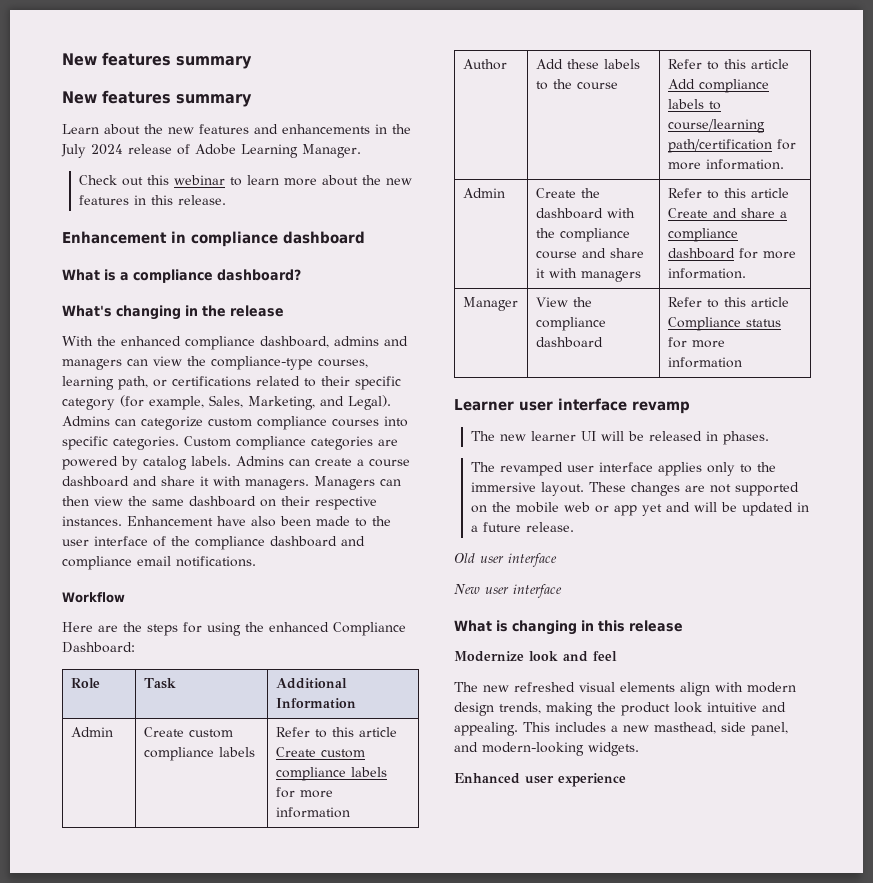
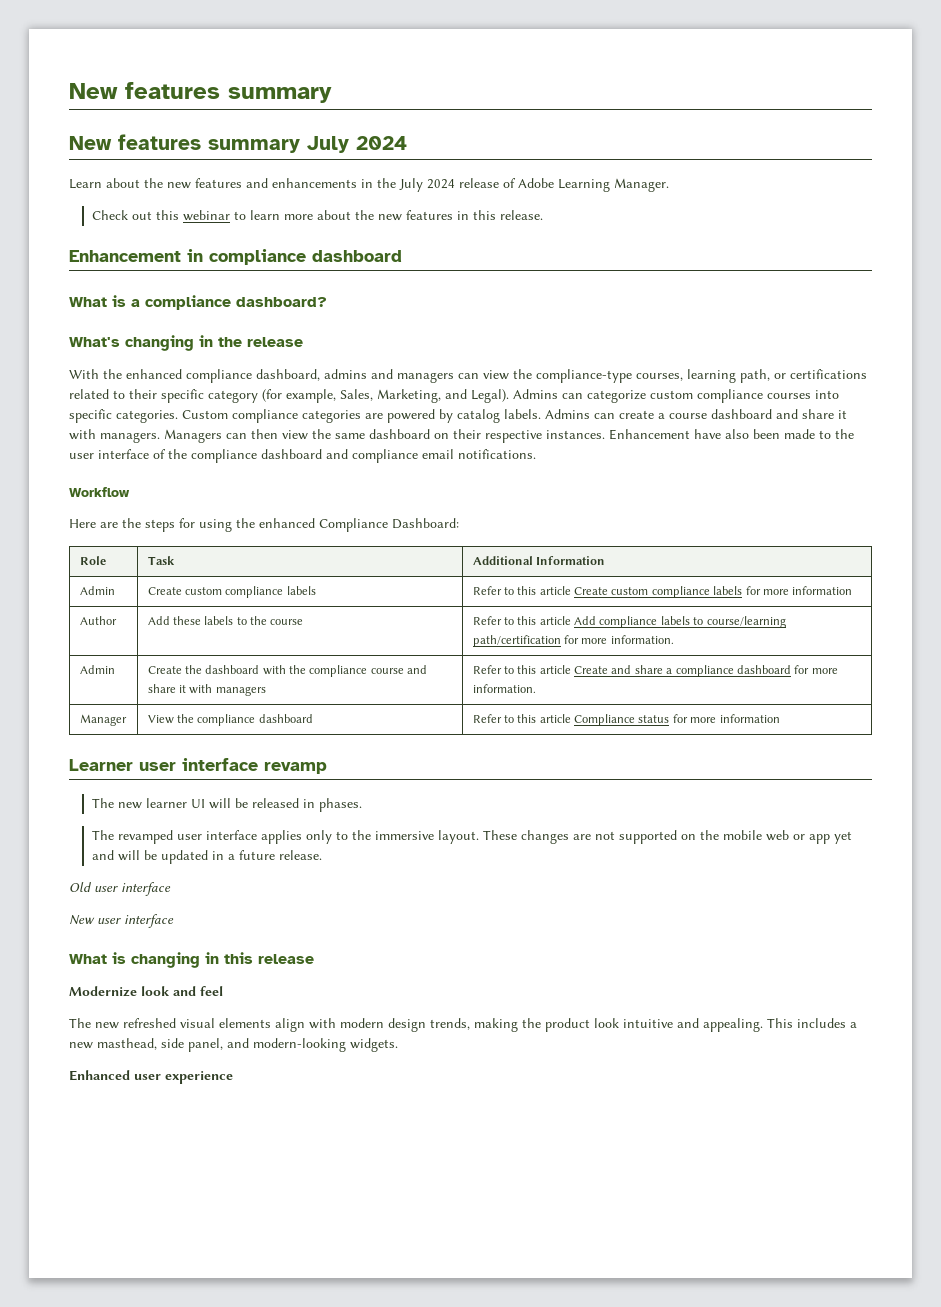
(252, 100) none -> [307,136,407,153] July 2024

